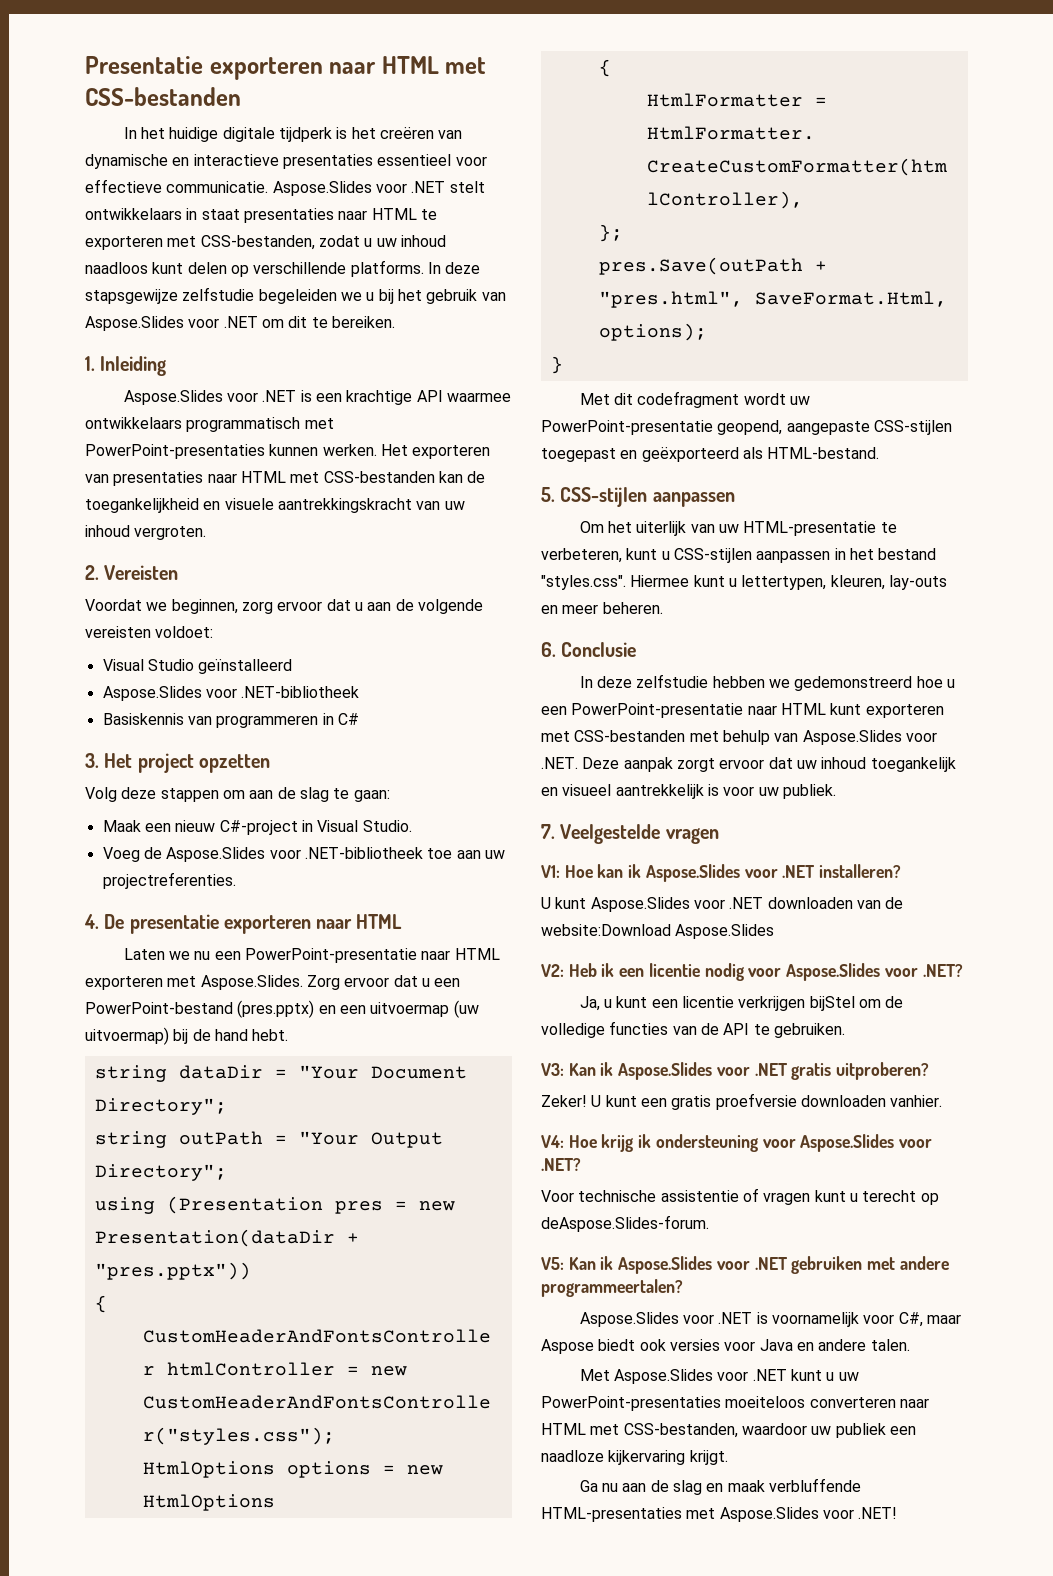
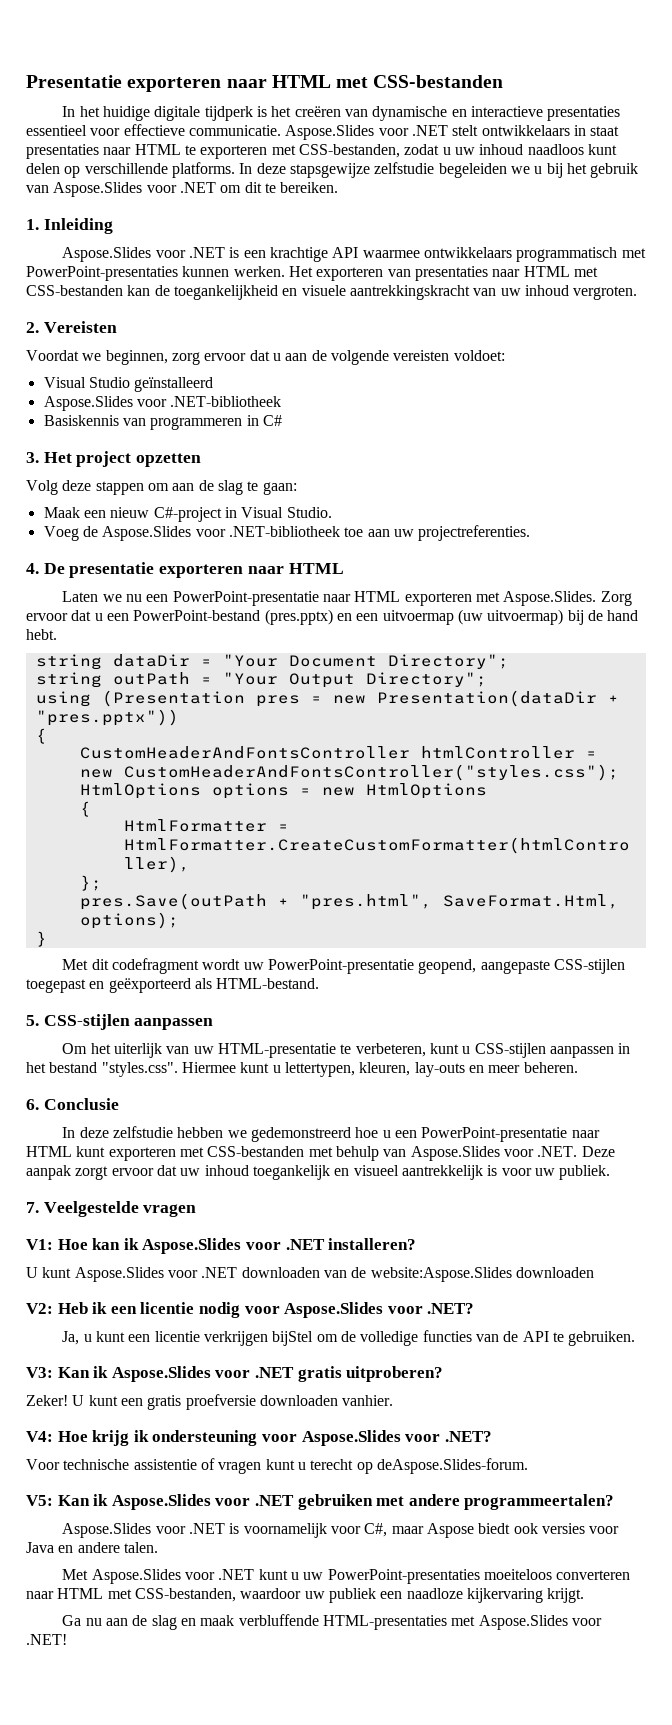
[541,924,775,939] website:Download Aspose.Slides -> [370,1267,594,1282] website:Aspose.Slides downloaden

